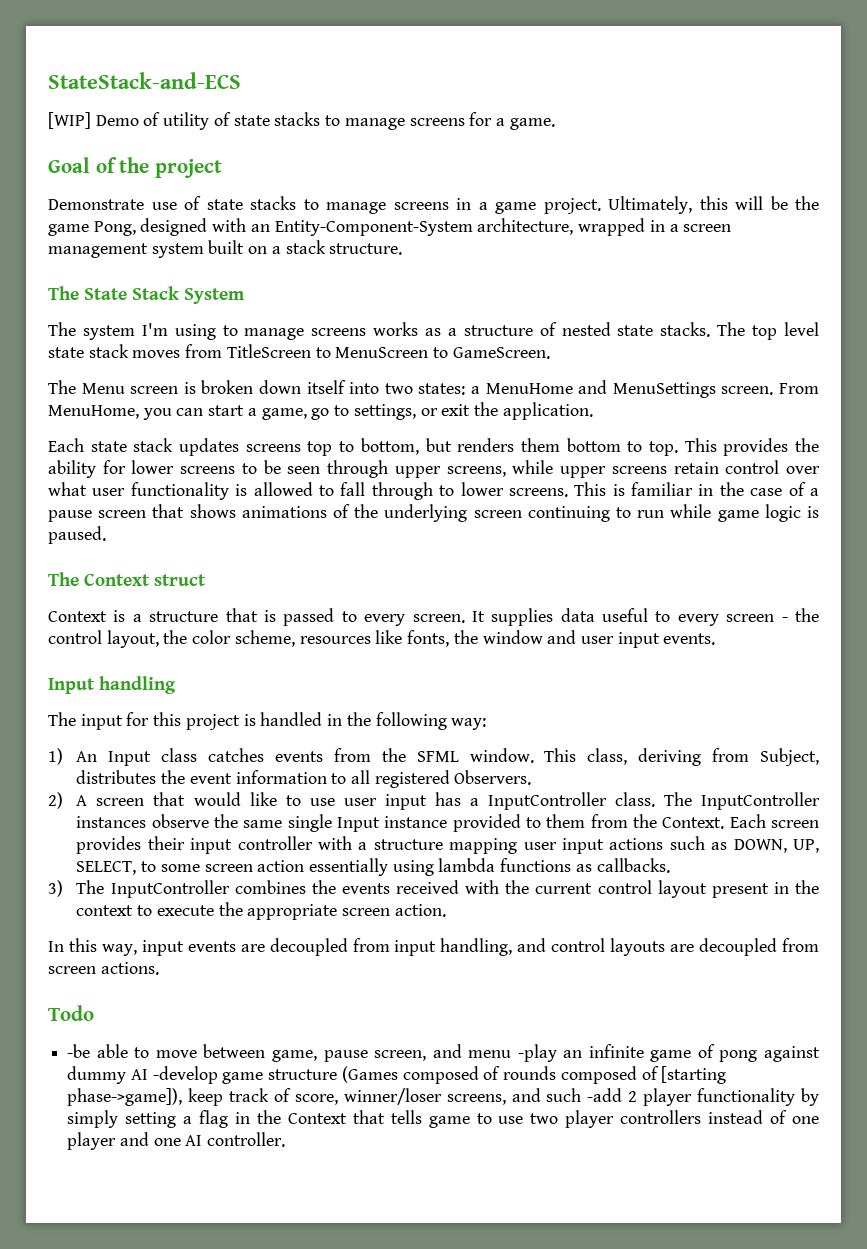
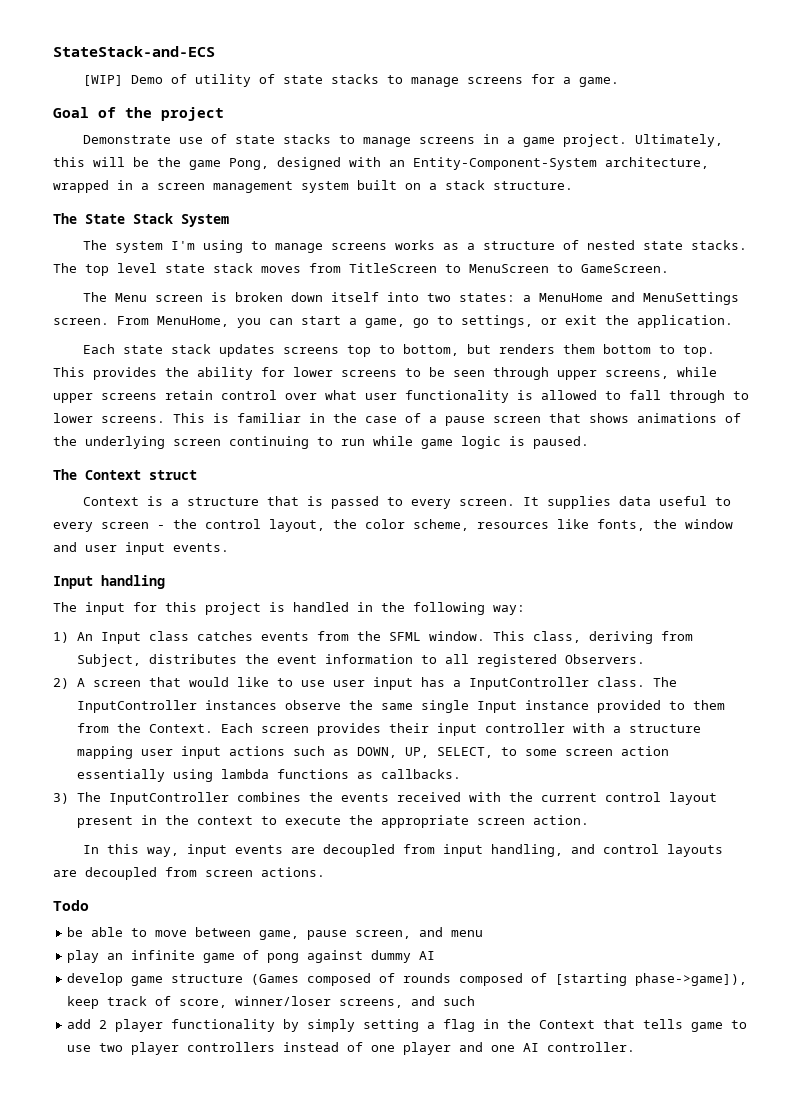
[67,1044,91,1058] -be -> [67,927,84,937] be
[517,1044,557,1062] -play -> [67,950,100,963] // play
[152,1066,218,1084] -develop -> [67,973,124,986] // develop
[587,1088,623,1102] -add -> [67,1019,92,1029] // add

